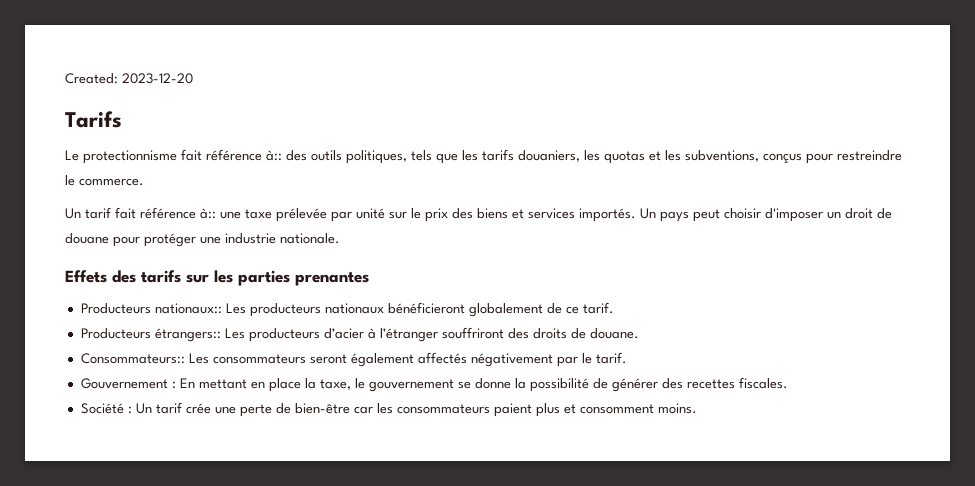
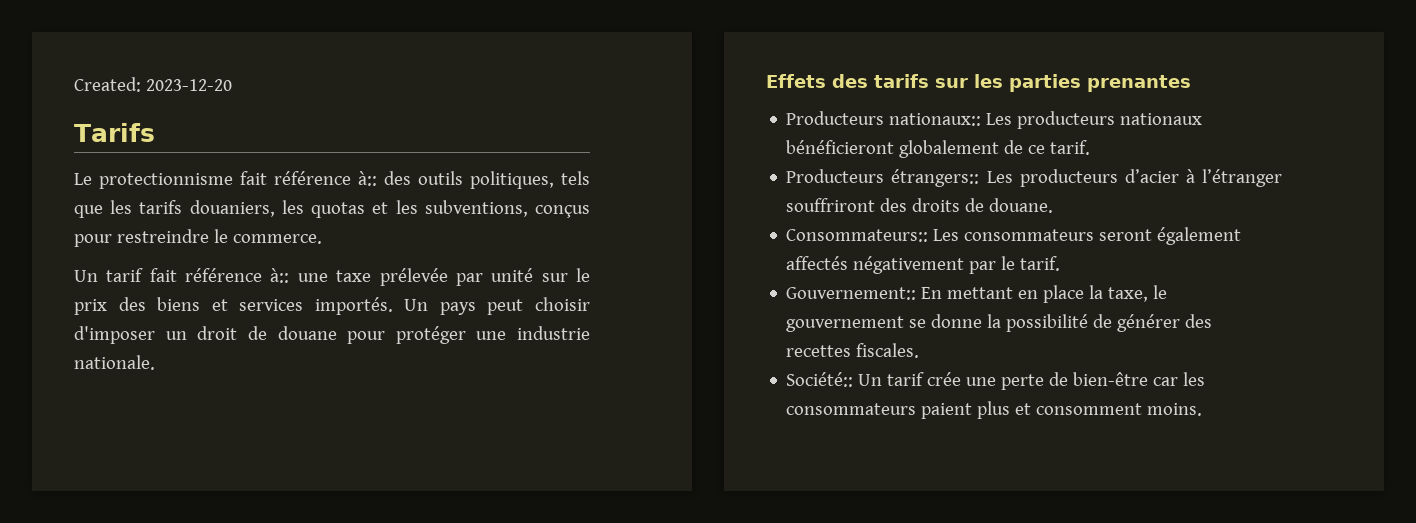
[80,378,176,389] Gouvernement : -> [786,287,917,300] Gouvernement::
[80,403,132,414] Société : -> [786,372,854,387] Société::

